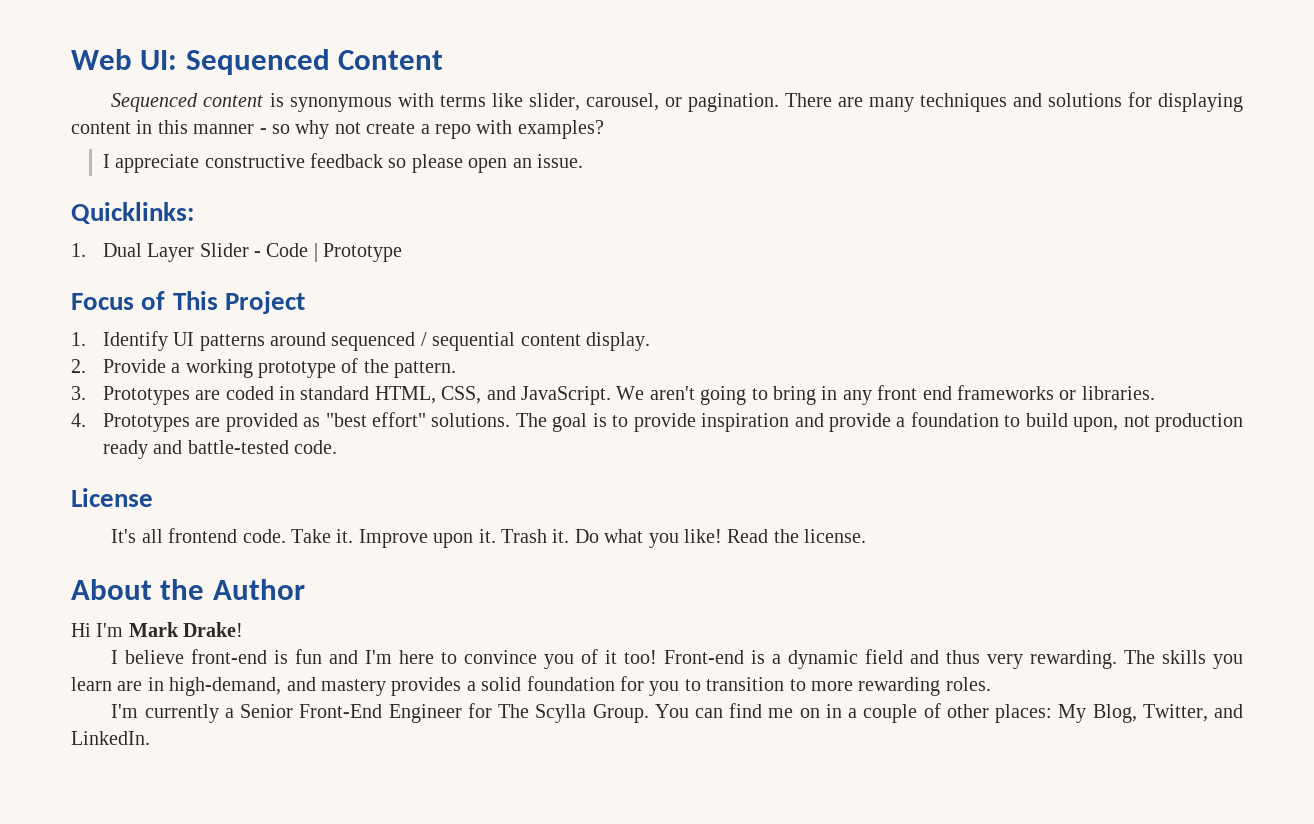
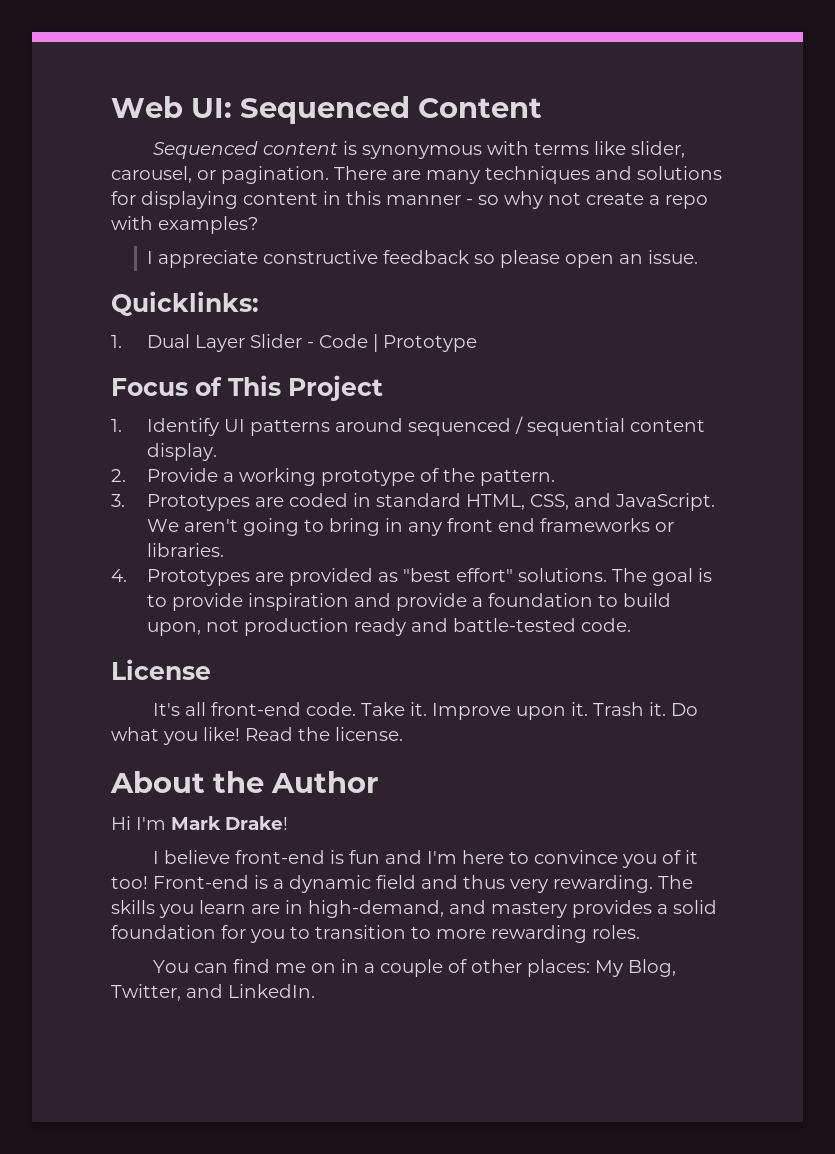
[168,528,238,543] frontend -> [210,702,301,716] front-end
[111,703,649,723] I'm currently a Senior Front-End Engineer for The Scylla Group. -> (640, 932) none

